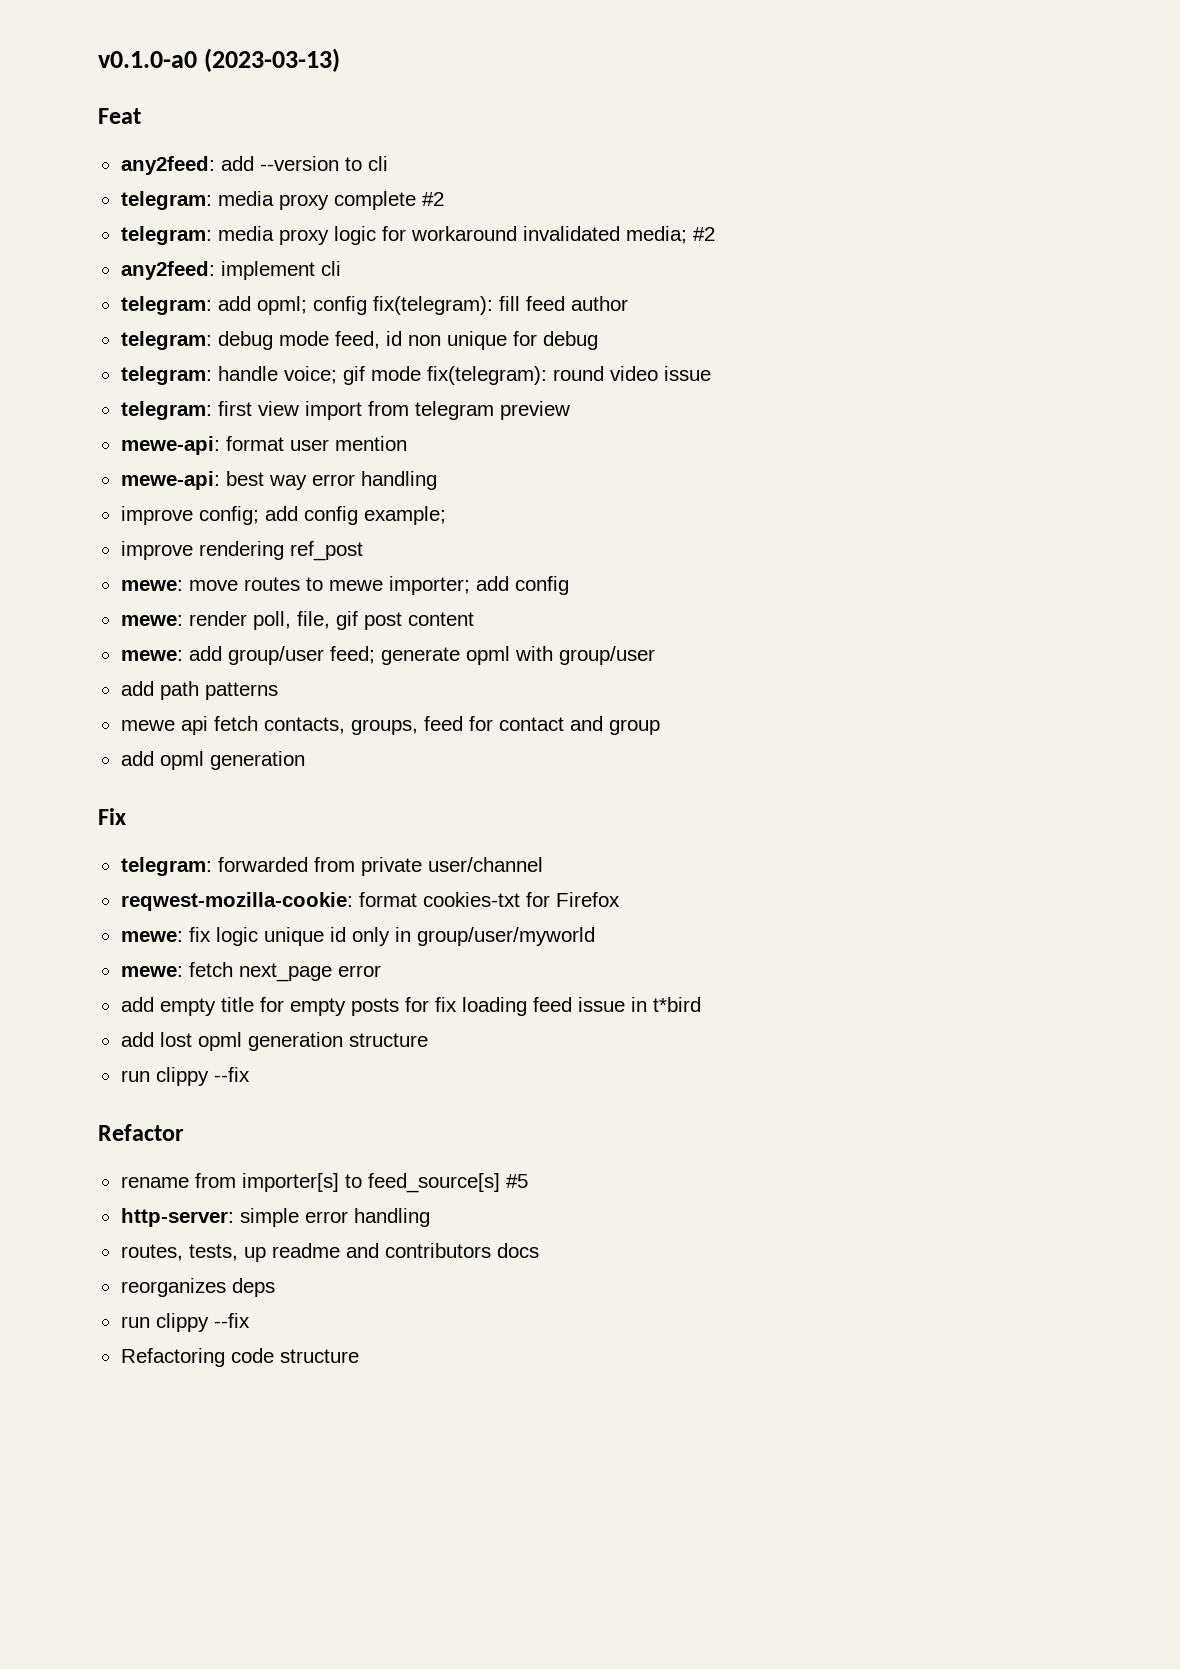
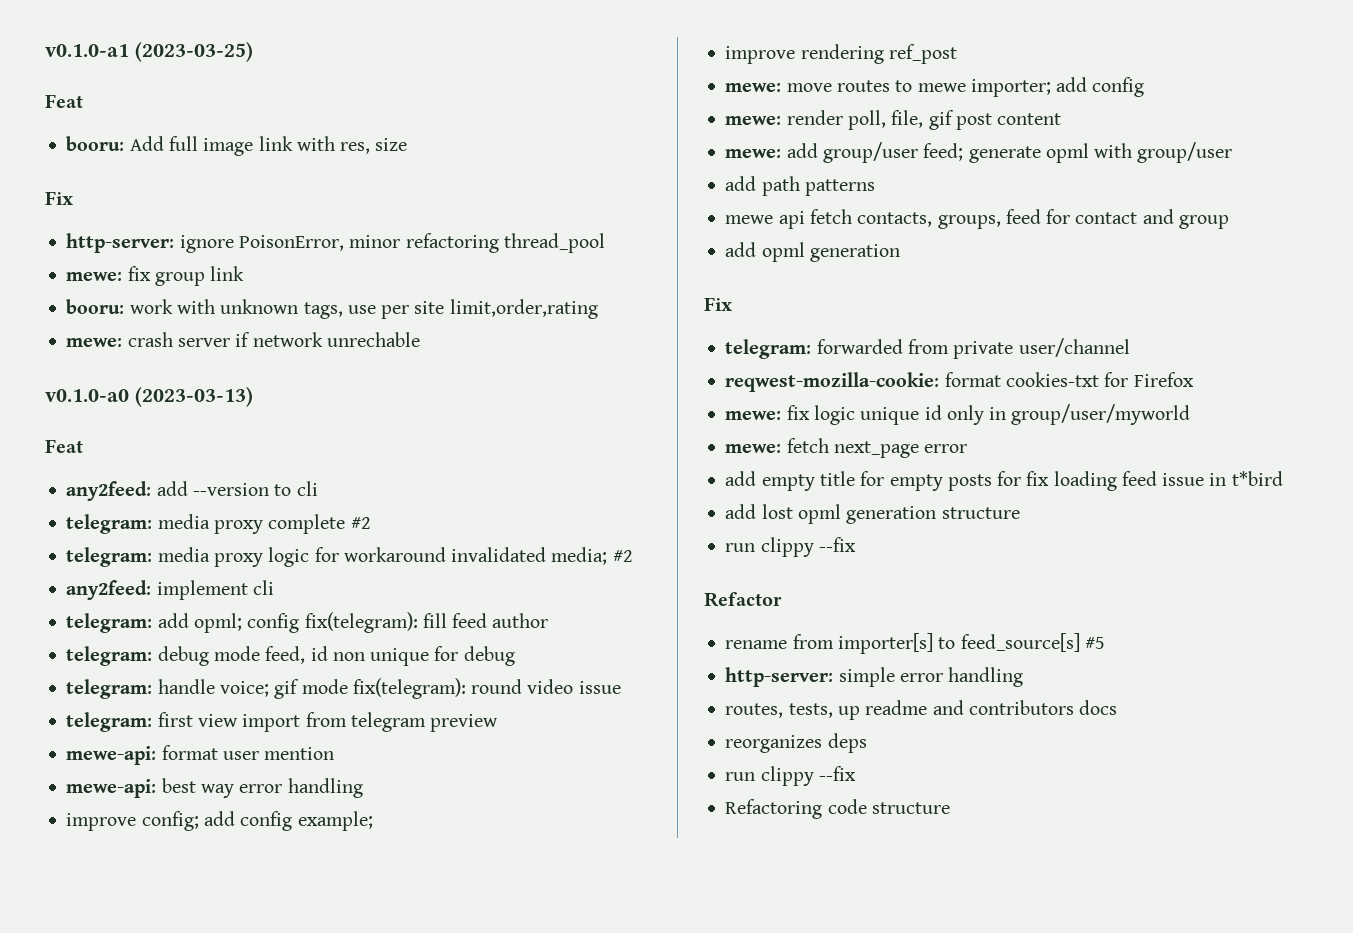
(98, 59) none -> [45,41,253,62] [45,94,83,108] [66,136,408,156] [45,191,74,205] [66,233,605,253] [66,266,245,286] [66,299,598,319] [66,332,420,347] v0.1.0-a1 (2023-03-25) // Feat // booru: Add full image link with res, size // Fix // http-server: ignore PoisonError, minor refactoring thread_pool // mewe: fix group link // booru: work with unknown tags, use per site limit,order,rating // mewe: crash server if network unrechable //

